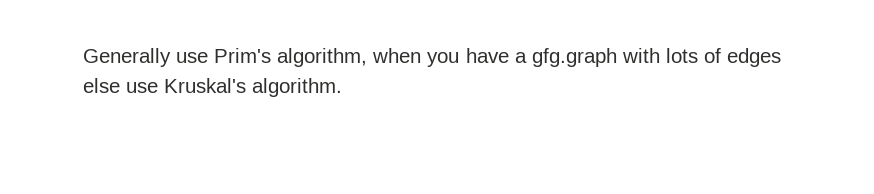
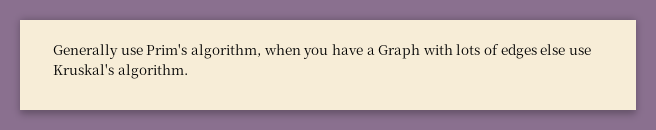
[531,48,617,67] gfg.graph -> [378,44,421,59] Graph

